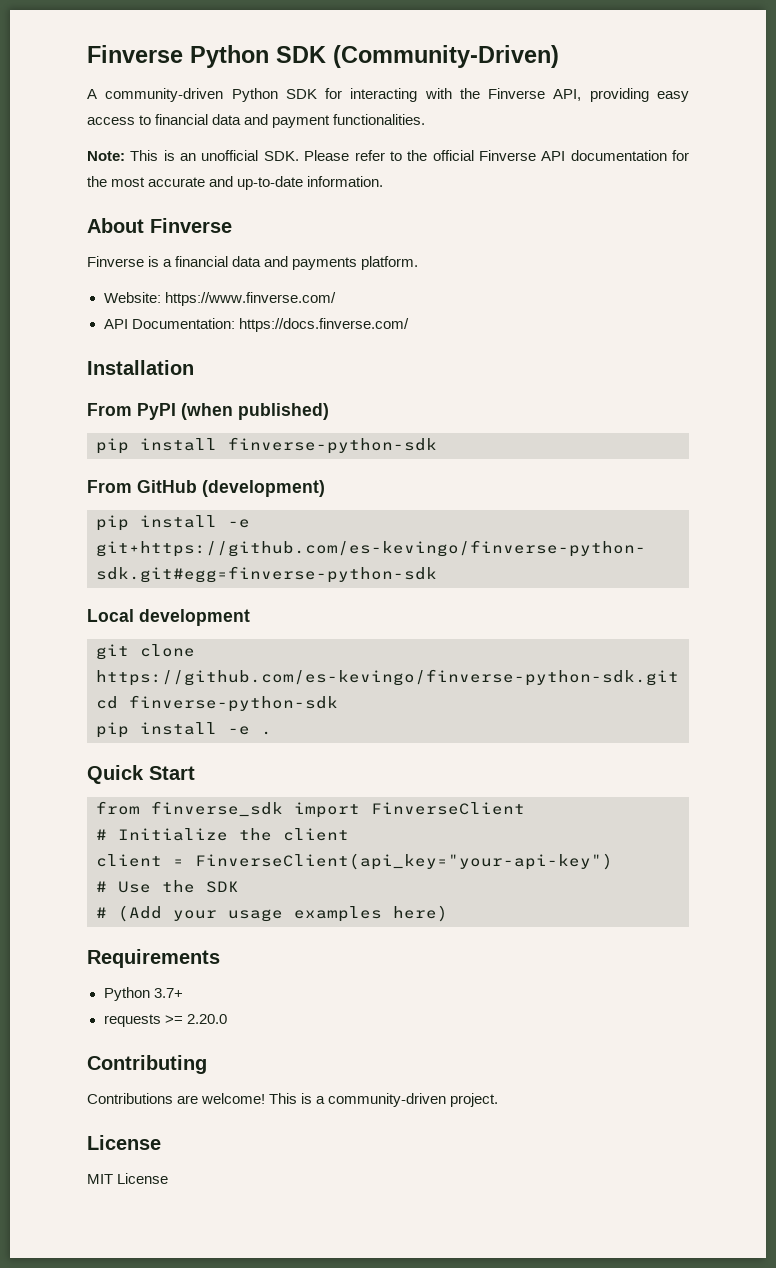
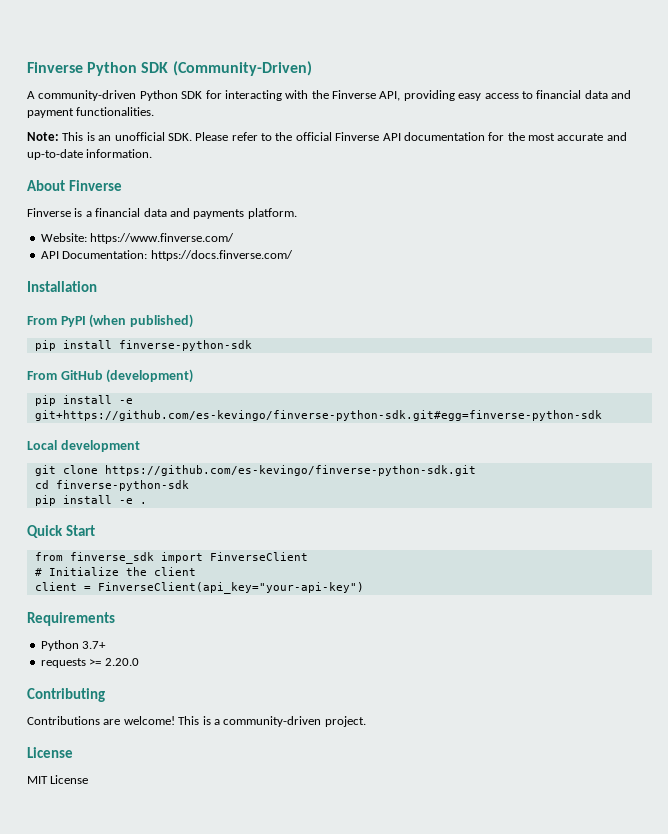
[96,880,239,893] [96,905,448,922] // # Use the SDK // # (Add your usage examples here) -> (364, 588) none

